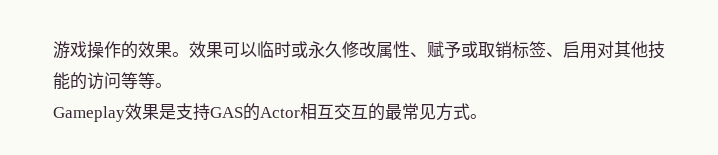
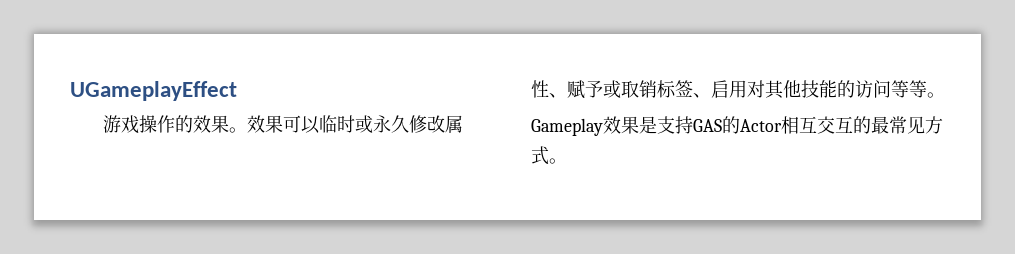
(53, 50) none -> [70,81,237,101] UGameplayEffect //

